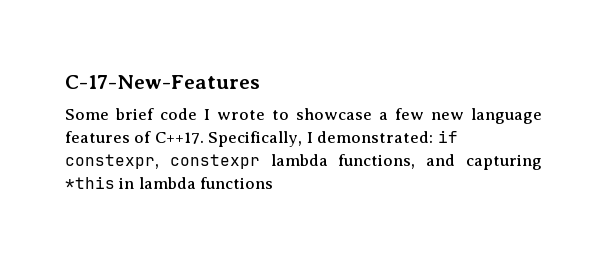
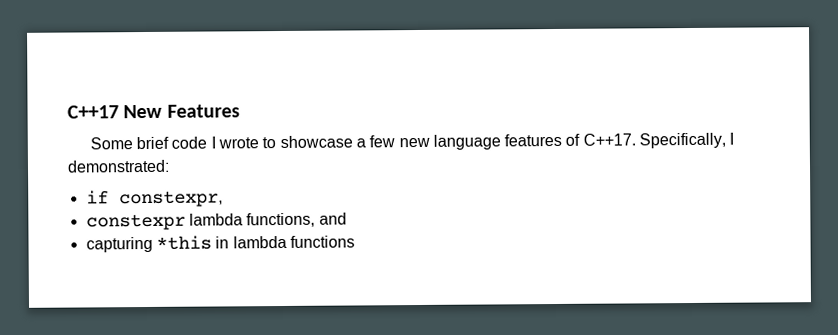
[65,75,260,89] C-17-New-Features -> [67,104,240,119] C++17 New Features
(434, 137) none -> (170, 166) //
(159, 161) none -> (223, 199) //
(456, 160) none -> (347, 218) //

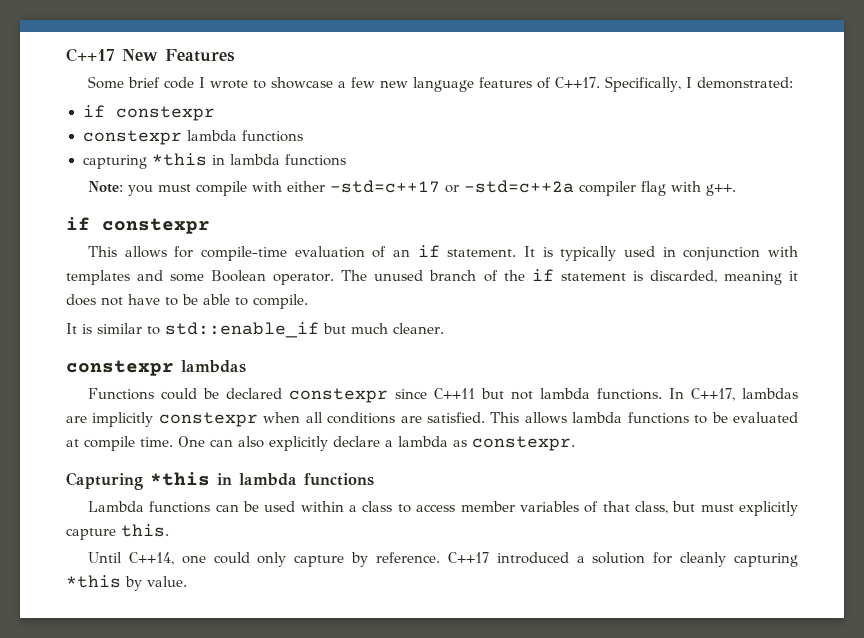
[118,190,223,208] constexpr, -> [115,106,215,121] constexpr
[246,212,347,228] functions, and -> [241,130,303,142] functions
(355, 241) none -> [88,180,737,196] [66,217,210,234] [88,245,798,261] [66,269,798,285] [66,294,308,309] [66,322,444,338] [66,360,246,376] [88,388,798,403] [66,412,799,427] [66,436,575,451] [66,472,374,490] [88,501,799,516] [66,524,169,540] [88,552,798,567] [66,575,187,591] // Note: you must compile with either -std=c++17 or -std=c++2a compiler flag with g++. // if constexpr // This allows for compile-time evaluation of an if statement. It is typically used in conjunction with templates and some Boolean operator. The unused branch of the if statement is discarded, meaning it does not have to be able to compile. // It is similar to std::enable_if but much cleaner. // constexpr lambdas // Functions could be declared constexpr since C++11 but not lambda functions. In C++17, lambdas are implicitly constexpr when all conditions are satisfied. This allows lambda functions to be evaluated at compile time. One can also explicitly declare a lambda as constexpr. // Capturing *this in lambda functions // Lambda functions can be used within a class to access member variables of that class, but must explicitly capture this. // Until C++14, one could only capture by reference. C++17 introduced a solution for cleanly capturing *this by value.

